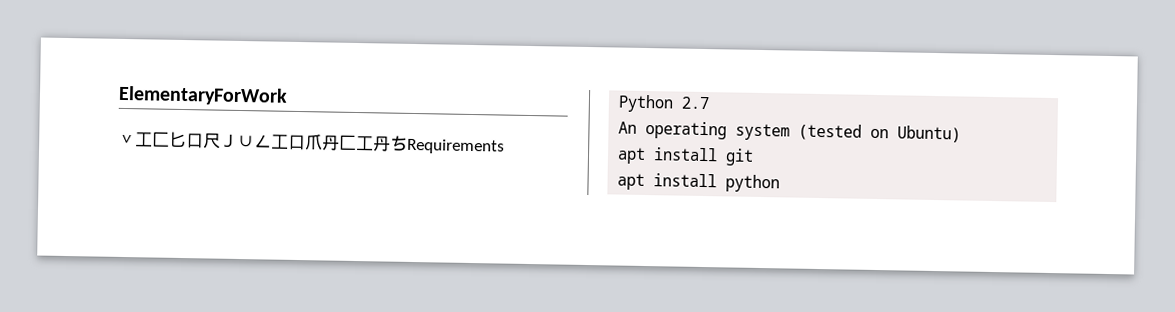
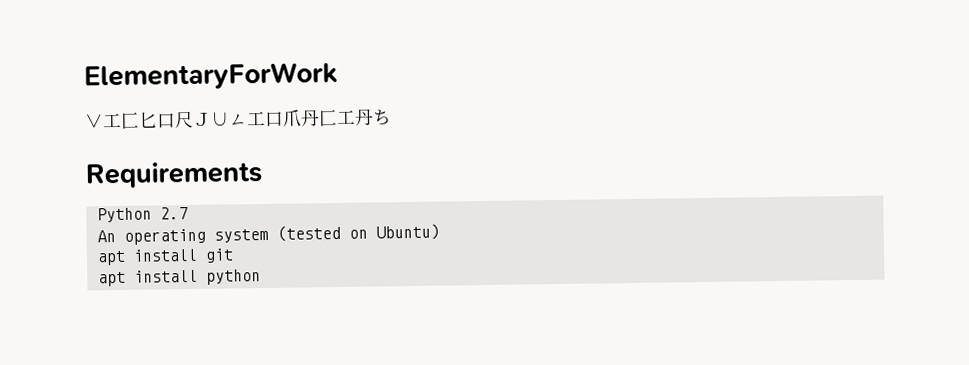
(408, 143) none -> (392, 117) //

